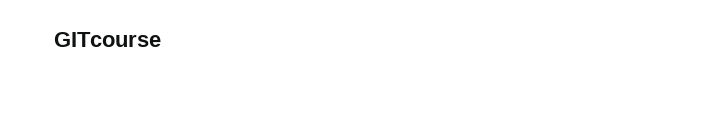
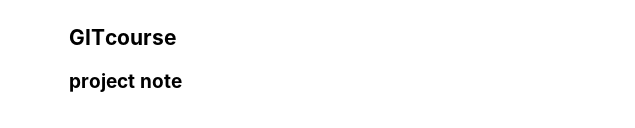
(161, 39) none -> [69,73,183,92] // project note

